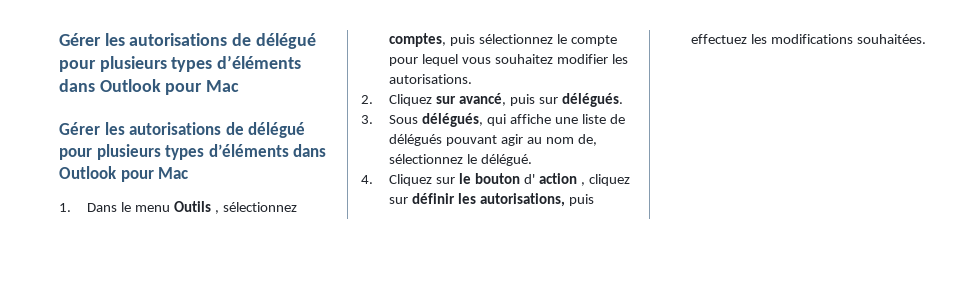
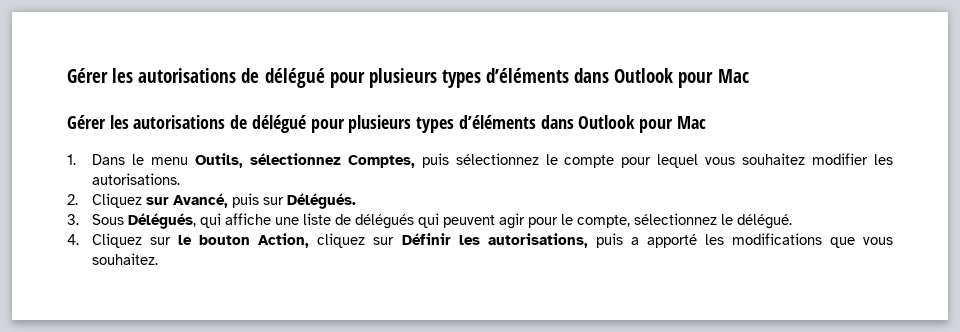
[174,201,297,214] [389,33,447,47] Outils , sélectionnez comptes, -> [194,153,415,168] Outils, sélectionnez Comptes,
[459,93,507,106] avancé, -> [173,193,229,208] Avancé,
[561,93,623,107] délégués. -> [287,193,357,209] Délégués.
[422,113,484,127] délégués, -> [128,213,197,229] Délégués,
[446,134,597,146] pouvant agir au nom de, -> [418,213,631,229] qui peuvent agir pour le compte,
[523,173,585,186] d' action , -> [258,233,310,248] Action,
[412,193,456,204] définir -> [401,233,451,245] Définir
[691,34,927,44] effectuez les modifications souhaitées. -> [630,233,893,248] [92,253,159,265] a apporté les modifications que vous souhaitez.

